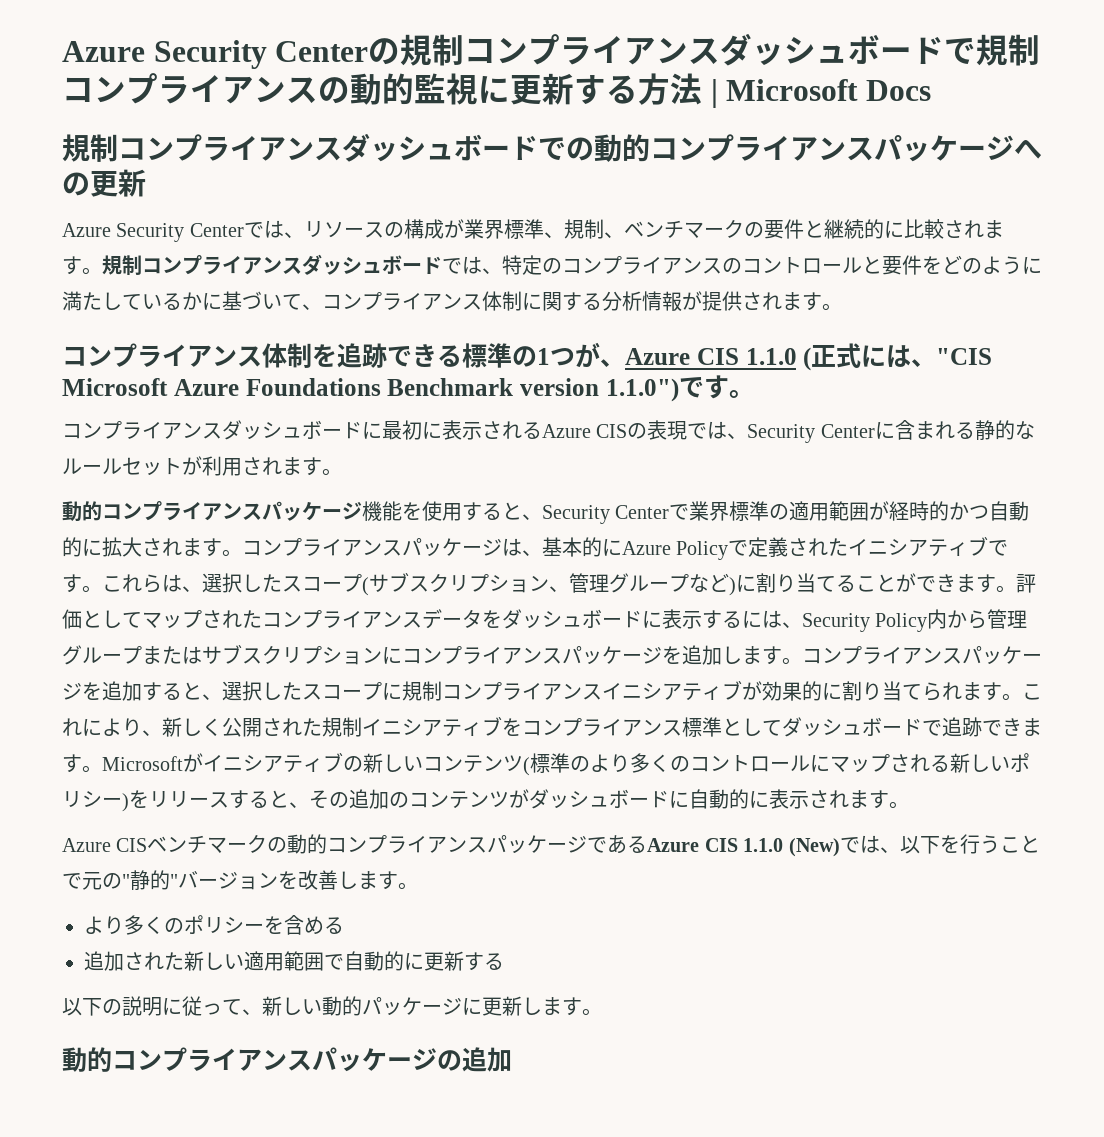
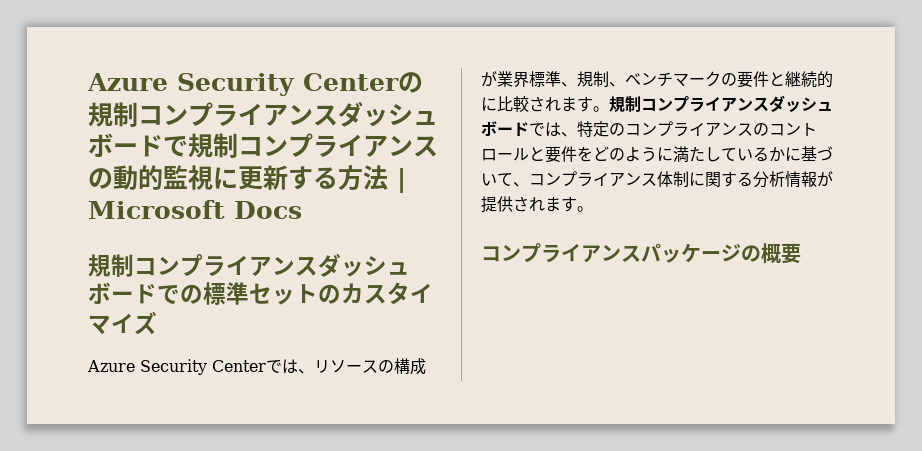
[594,134,1042,162] [62,169,146,197] 動的コンプライアンスパッケージへの更新 -> [203,282,433,305] [88,311,157,335] 標準セットのカスタイマイズ
[262,342,993,371] [62,375,754,402] [62,420,1035,443] [62,456,342,476] [62,501,1030,524] [62,536,1009,560] [62,572,1036,596] [62,609,1028,632] [62,644,1042,665] [62,680,1042,701] [62,716,1042,737] [62,752,1030,776] [62,789,909,812] [62,834,1040,857] [62,870,418,890] [84,915,344,935] [84,951,504,971] [62,996,602,1016] [62,1047,312,1072] 体制を追跡できる標準の1つが、Azure CIS 1.1.0 (正式には、"CIS Microsoft Azure Foundations Benchmark version 1.1.0")です。 // コンプライアンスダッシュボードに最初に表示されるAzure CISの表現では、Security Centerに含まれる静的なルールセットが利用されます。 // 動的コンプライアンスパッケージ機能を使用すると、Security Centerで業界標準の適用範囲が経時的かつ自動的に拡大されます。コンプライアンスパッケージは、基本的にAzure Policyで定義されたイニシアティブです。これらは、選択したスコープ(サブスクリプション、管理グループなど)に割り当てることができます。評価としてマップされたコンプライアンスデータをダッシュボードに表示するには、Security Policy内から管理グループまたはサブスクリプションにコンプライアンスパッケージを追加します。コンプライアンスパッケージを追加すると、選択したスコープに規制コンプライアンスイニシアティブが効果的に割り当てられます。これにより、新しく公開された規制イニシアティブをコンプライアンス標準としてダッシュボードで追跡できます。Microsoftがイニシアティブの新しいコンテンツ(標準のより多くのコントロールにマップされる新しいポリシー)をリリースすると、その追加のコンテンツがダッシュボードに自動的に表示されます。 // Azure CISベンチマークの動的コンプライアンスパッケージであるAzure CIS 1.1.0 (New)では、以下を行うことで元の"静的"バージョンを改善します。 // より多くのポリシーを含める // 追加された新しい適用範囲で自動的に更新する // 以下の説明に従って、新しい動的パッケージに更新します。 // 動的コンプライアンス -> (641, 253) none
[462,1047,512,1072] 追加 -> [761,243,801,264] 概要

